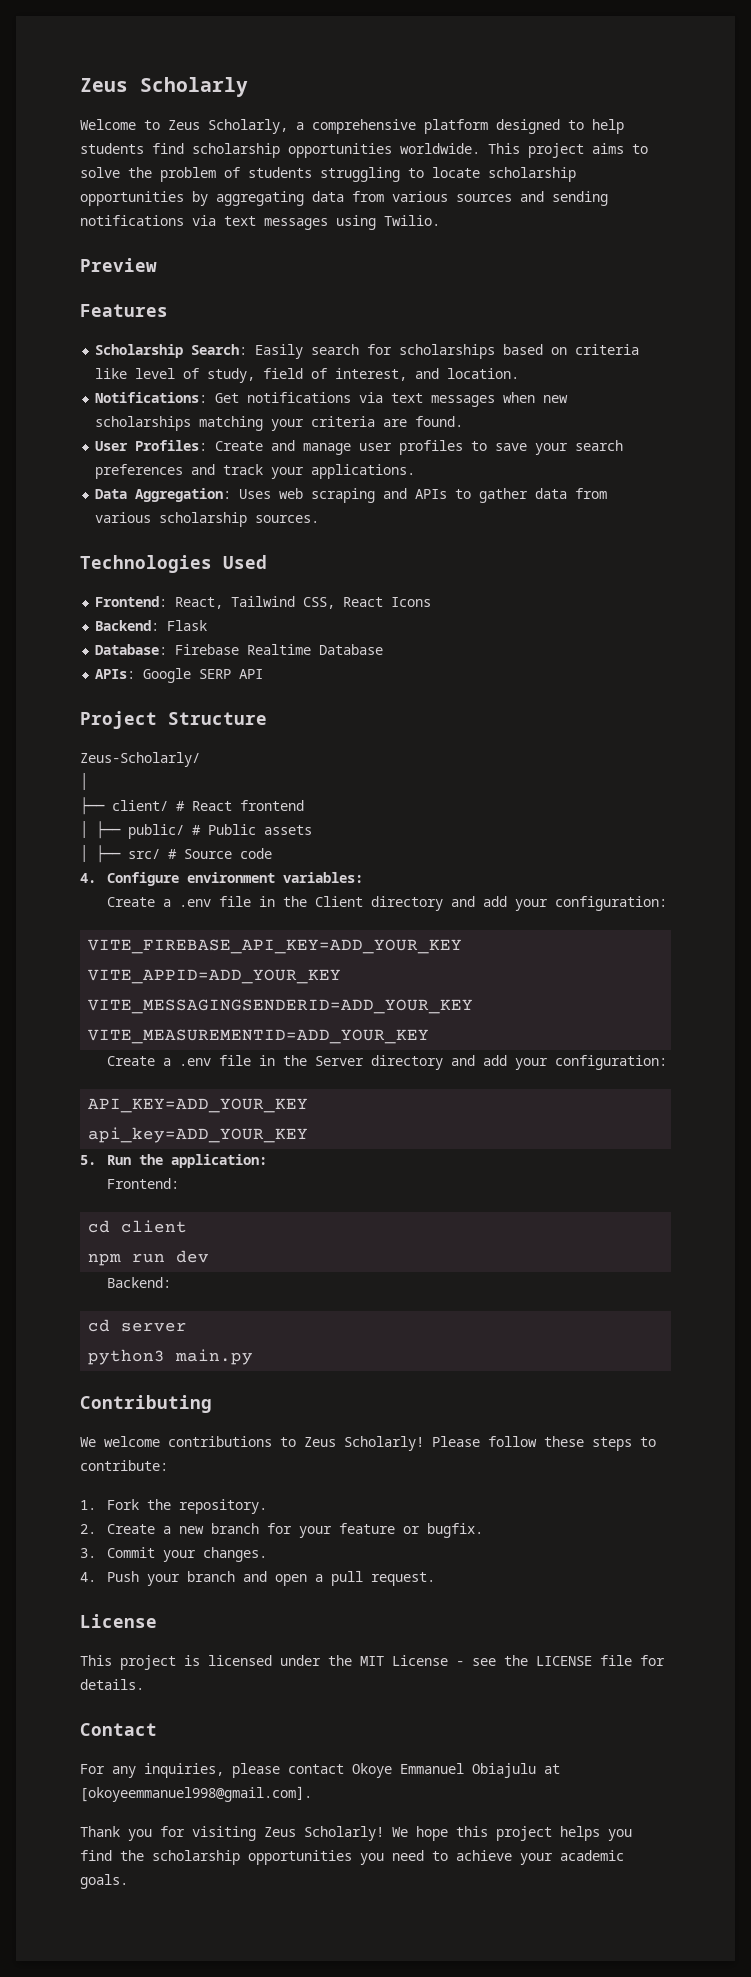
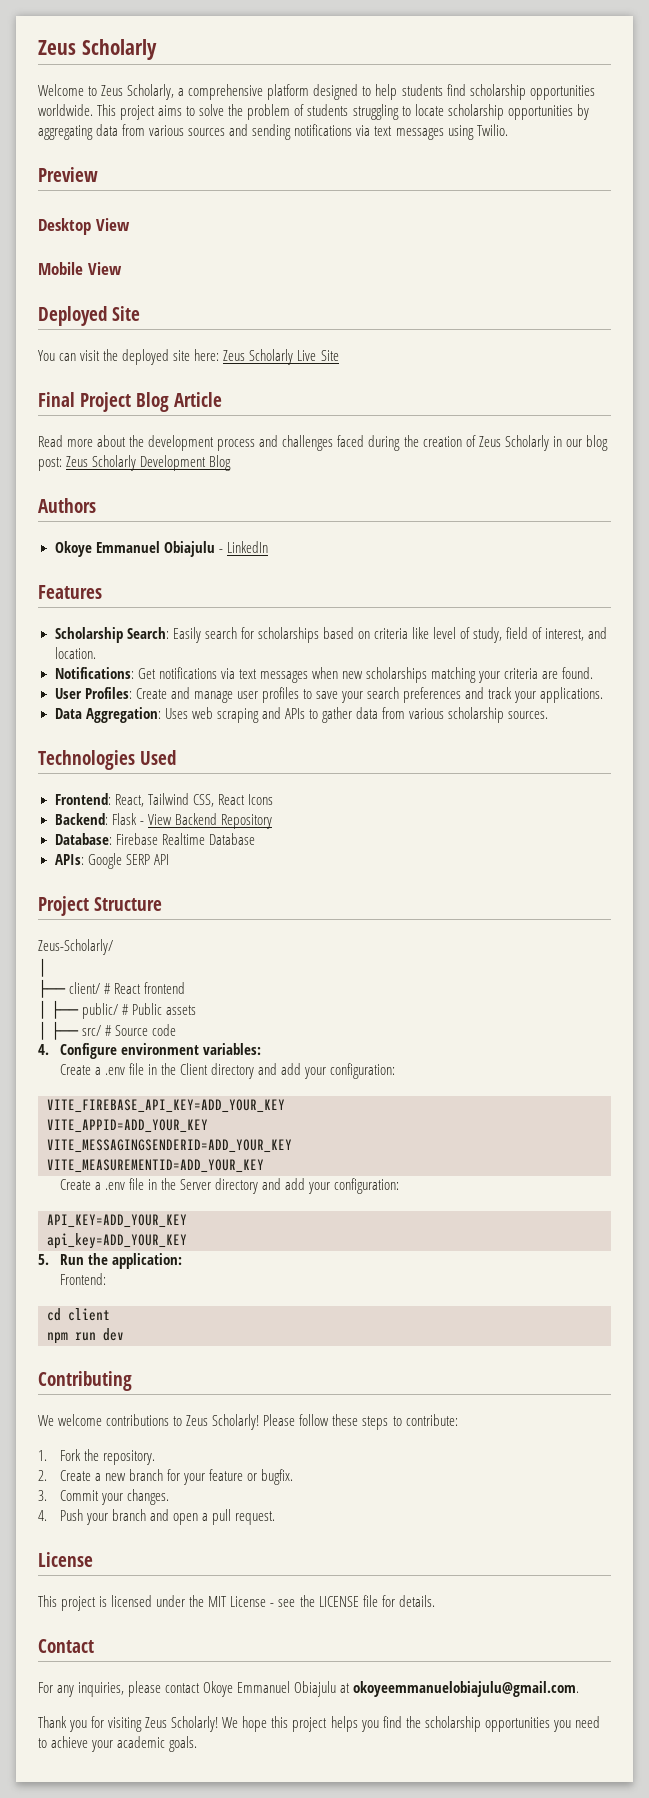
(157, 265) none -> [38,218,130,235] [38,262,122,275] [38,306,141,326] [38,349,339,365] [38,392,223,412] [38,435,608,451] [38,455,232,471] [38,498,96,513] [54,541,268,557] // Desktop View // Mobile View // Deployed Site // You can visit the deployed site here: Zeus Scholarly Live Site // Final Project Blog Article // Read more about the development process and challenges faced during the creation of Zeus Scholarly in our blog post: Zeus Scholarly Development Blog // Authors // Okoye Emmanuel Obiajulu - LinkedIn
(208, 625) none -> [139,813,272,829] - View Backend Repository
[107,1277,172,1288] [88,1319,188,1332] [88,1349,254,1365] // Backend: // cd server // python3 main.py -> (124, 1334) none
[80,1786,312,1802] [okoyeemmanuel998@gmail.com]. -> [353,1681,580,1697] okoyeemmanuelobiajulu@gmail.com.

